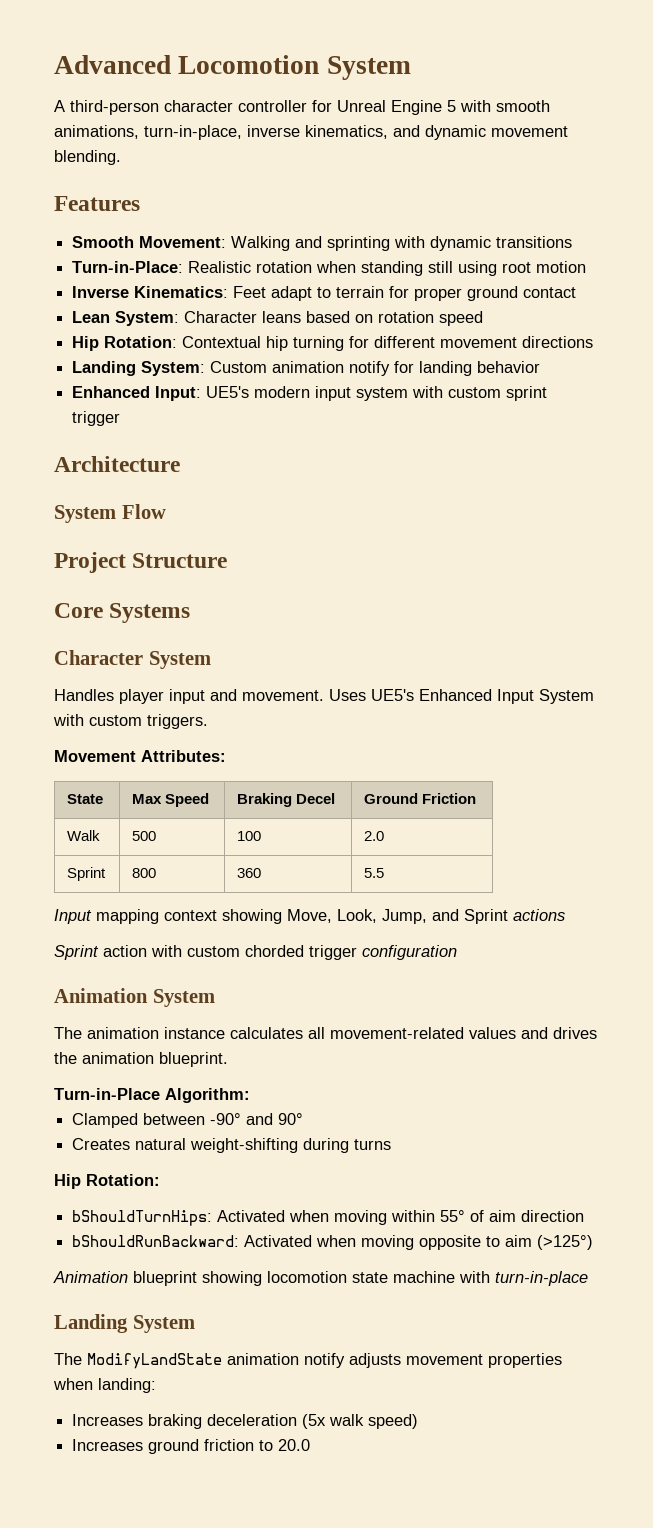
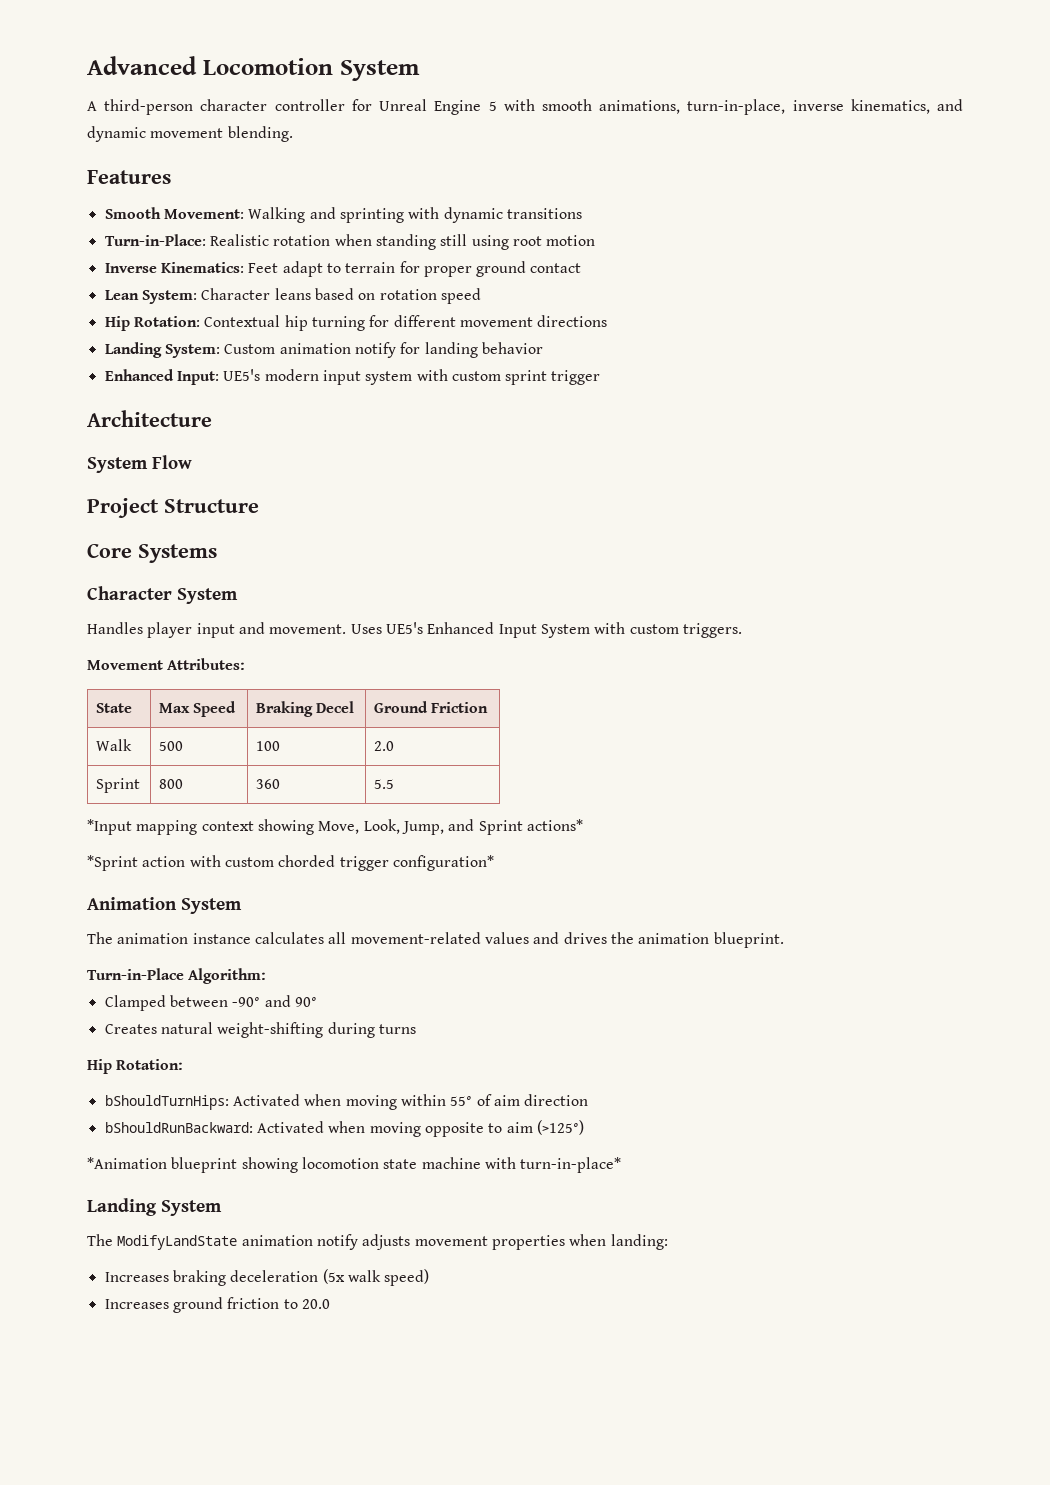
[54,909,92,924] Input -> [87,819,132,835] *Input
[513,909,565,921] [54,945,99,960] actions // Sprint -> [526,819,583,831] [87,855,138,871] actions* // *Sprint
[362,945,457,960] configuration -> [392,855,494,871] configuration*
[53,1271,128,1283] Animation -> [87,1157,167,1169] *Animation
[495,1271,588,1286] turn-in-place -> [520,1157,622,1173] turn-in-place*

